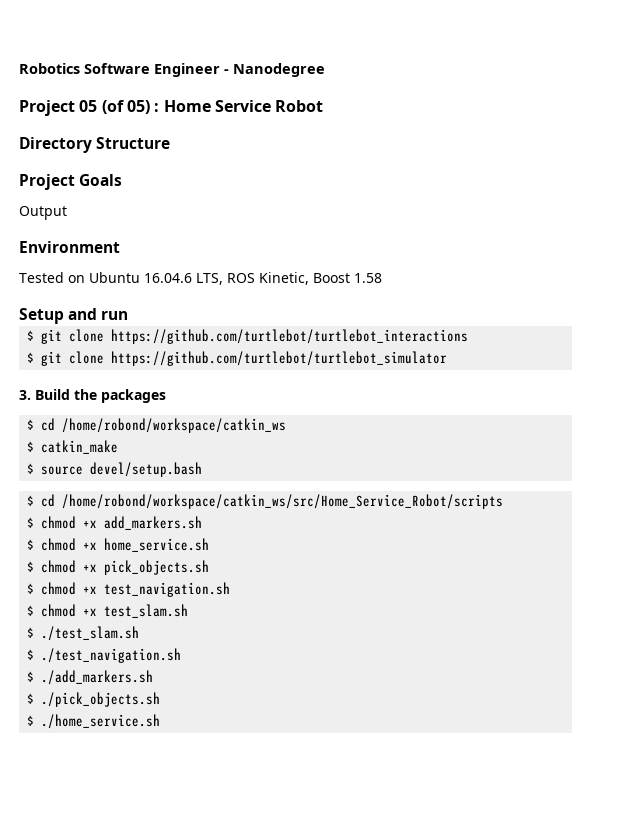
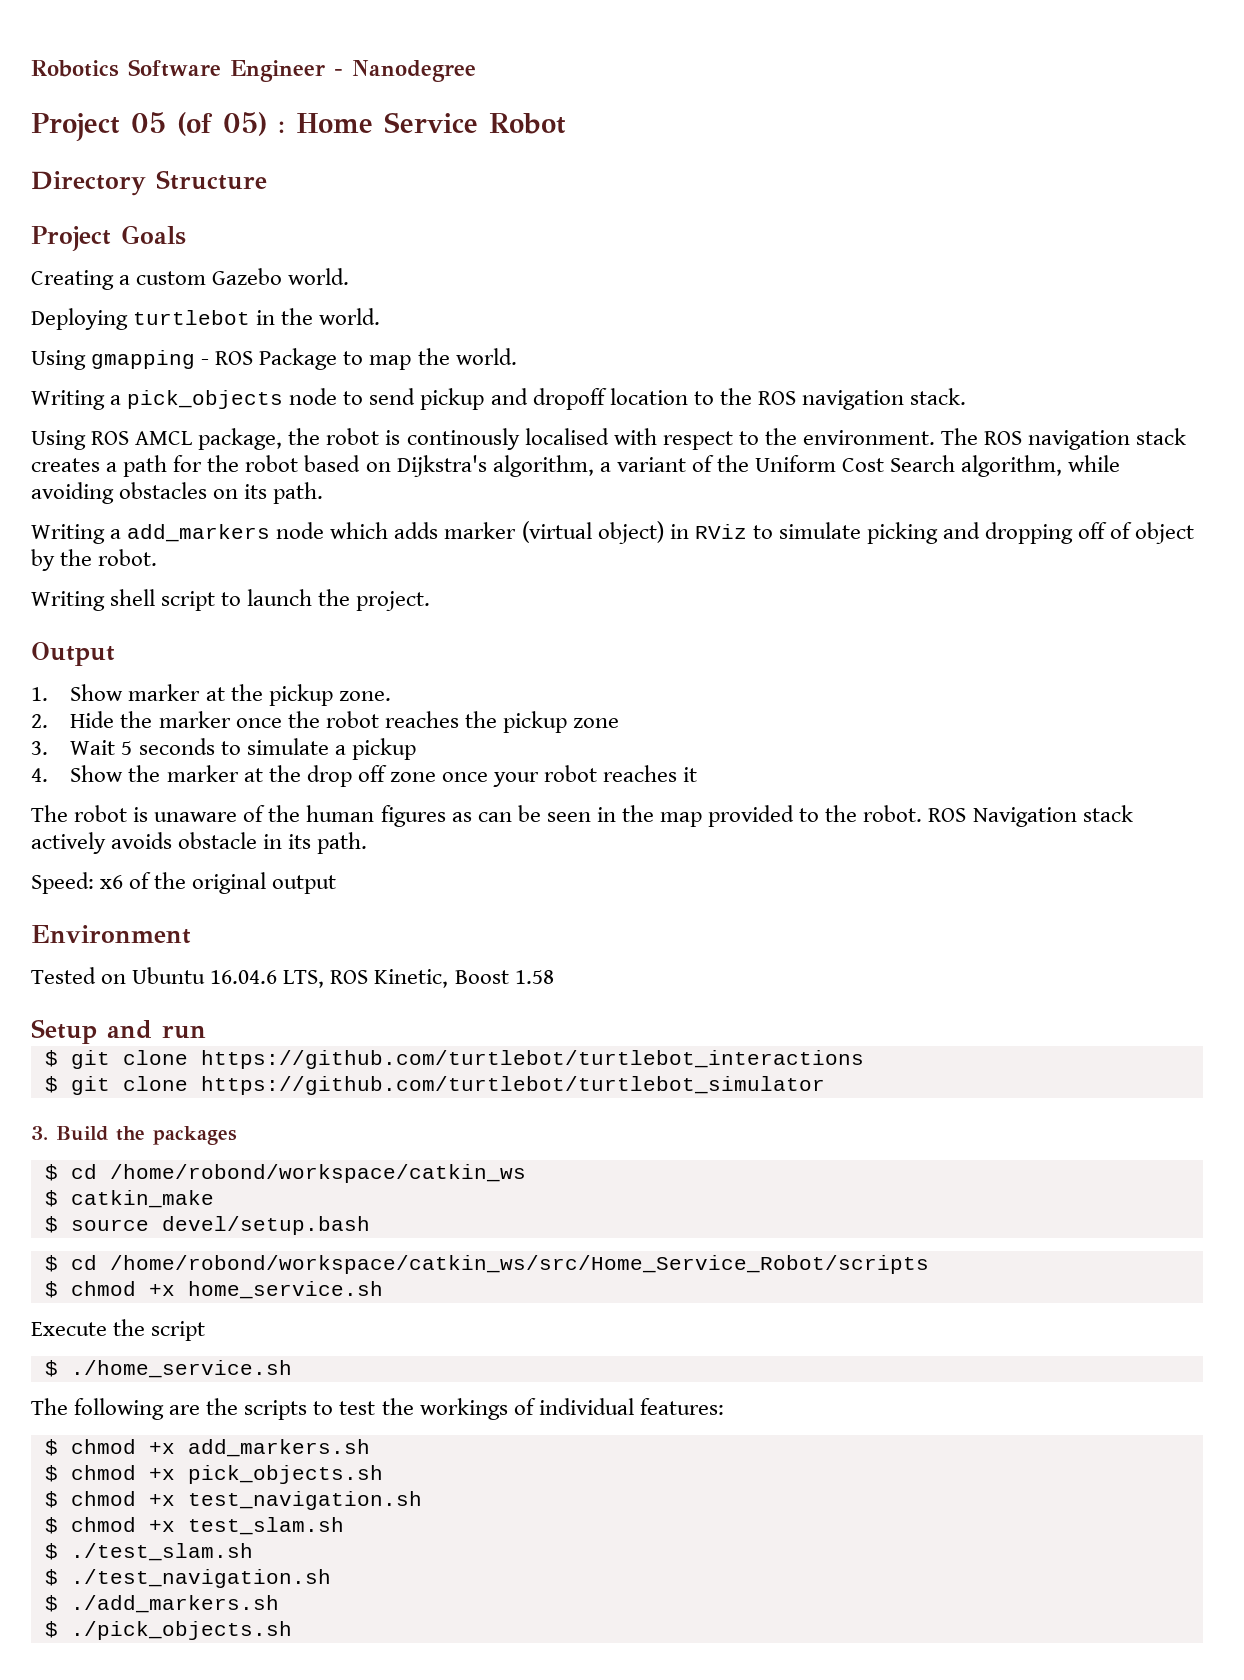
[19,206,67,220] Output -> [31,268,350,290] [31,308,381,330] [31,348,517,370] [31,388,967,410] [31,428,1187,450] [31,455,1121,477] [31,482,324,504] [31,521,1195,544] [31,549,158,571] [31,589,431,611] [31,642,115,666] [31,684,391,706] [31,711,620,733] [31,738,416,760] [31,765,698,787] [31,805,1133,827] [31,832,368,854] [31,872,337,894] Creating a custom Gazebo world. // Deploying turtlebot in the world. // Using gmapping - ROS Package to map the world. // Writing a pick_objects node to send pickup and dropoff location to the ROS navigation stack. // Using ROS AMCL package, the robot is continously localised with respect to the environment. The ROS navigation stack creates a path for the robot based on Dijkstra's algorithm, a variant of the Uniform Cost Search algorithm, while avoiding obstacles on its path. // Writing a add_markers node which adds marker (virtual object) in RViz to simulate picking and dropping off of object by the robot. // Writing shell script to launch the project. // Output // 1. Show marker at the pickup zone. // 2. Hide the marker once the robot reaches the pickup zone // 3. Wait 5 seconds to simulate a pickup // 4. Show the marker at the drop off zone once your robot reaches it // The robot is unaware of the human figures as can be seen in the map provided to the robot. ROS Navigation stack actively avoids obstacle in its path. // Speed: x6 of the original output
[104,516,203,530] [27,538,210,552] add_markers.sh // $ chmod +x home_service.sh -> [187,1281,383,1299] [31,1319,206,1341] [44,1360,292,1378] [31,1398,724,1420] [44,1439,370,1457] home_service.sh // Execute the script // $ ./home_service.sh // The following are the scripts to test the workings of individual features: // $ chmod +x add_markers.sh
[27,714,161,729] // $ ./home_service.sh -> (292, 1630) none

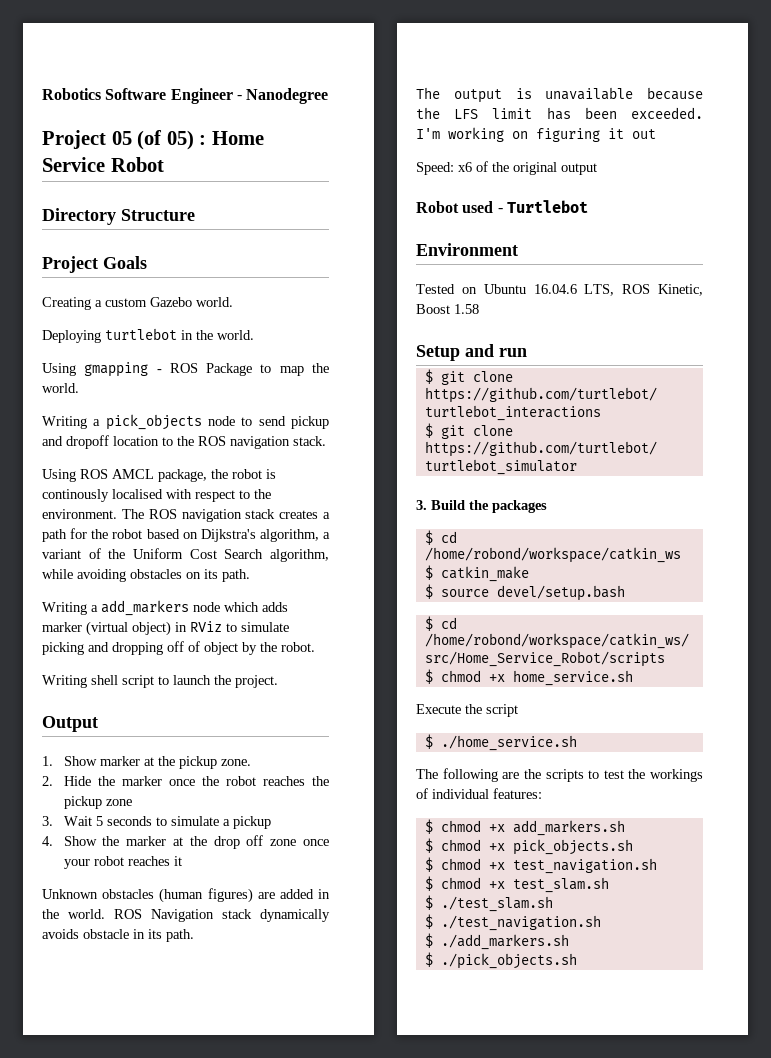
[31,805,923,827] The robot is unaware of the human figures as can be seen in the map provided to the robot. -> [42,888,330,903] [42,909,105,919] Unknown obstacles (human figures) are added in the world.
[31,832,106,854] actively -> [260,909,330,922] dynamically
(368, 843) none -> [416,87,703,103] [416,107,703,120] [416,127,656,142] // The output is unavailable because the LFS limit has been exceeded. I'm working on figuring it out
(337, 884) none -> [416,200,588,213] // Robot used - Turtlebot

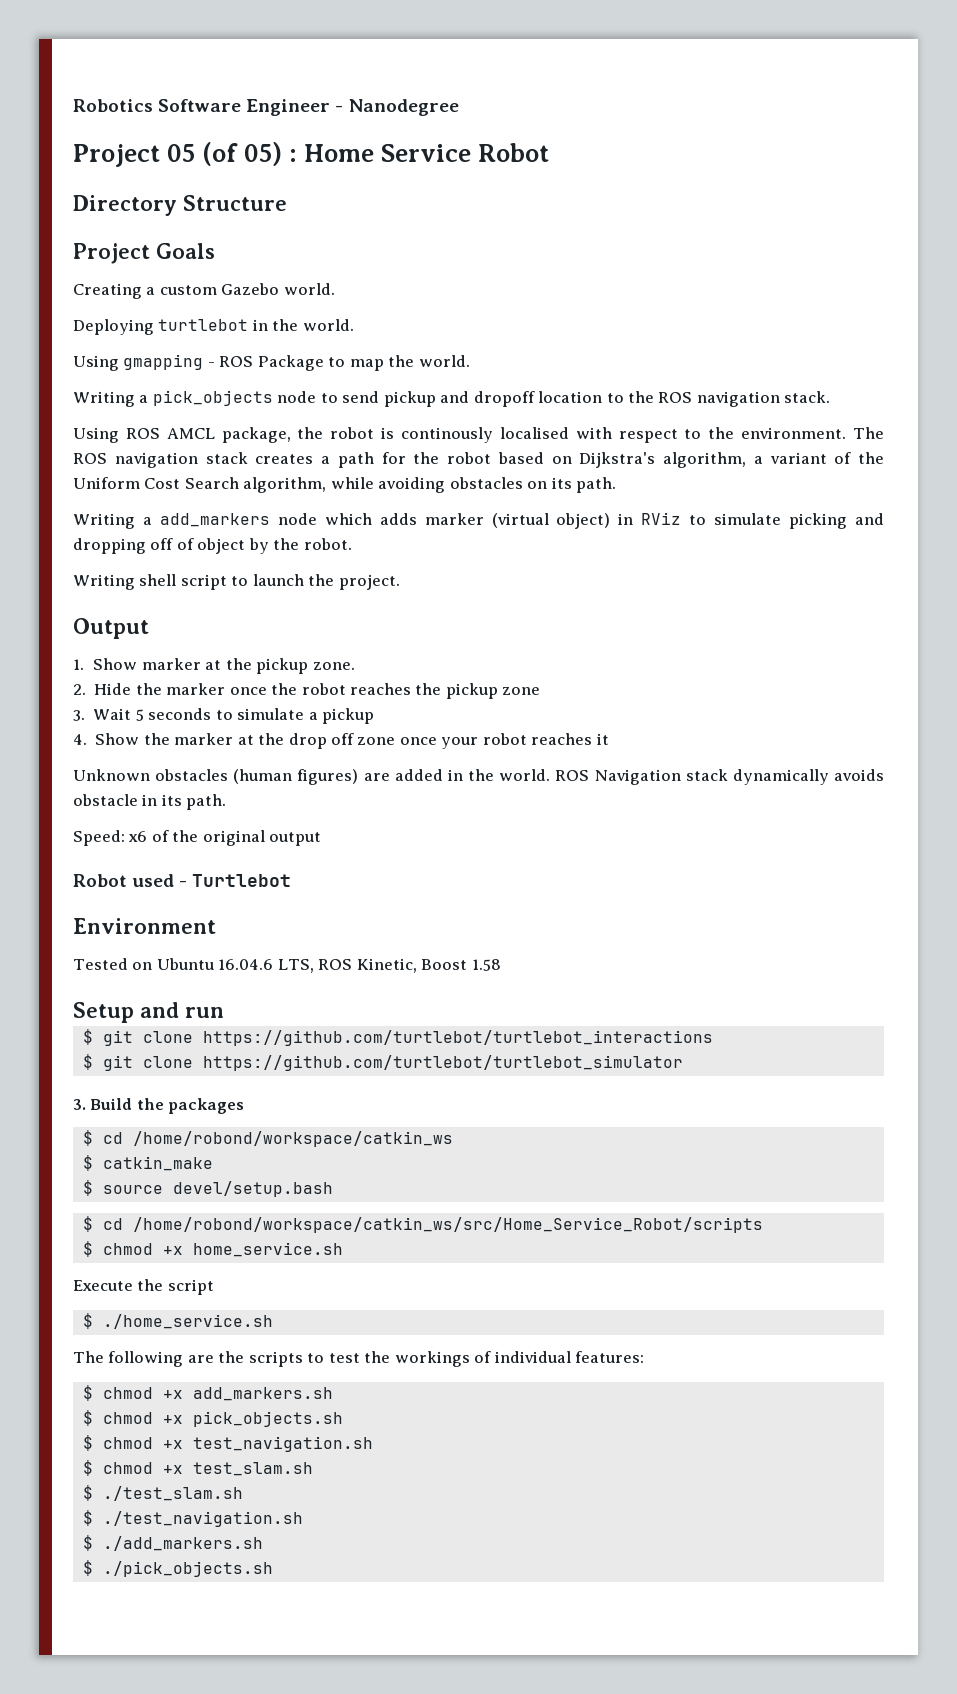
[416,87,703,103] [416,107,703,120] [416,127,656,142] // The output is unavailable because the LFS limit has been exceeded. I'm working on figuring it out -> (227, 802) none

